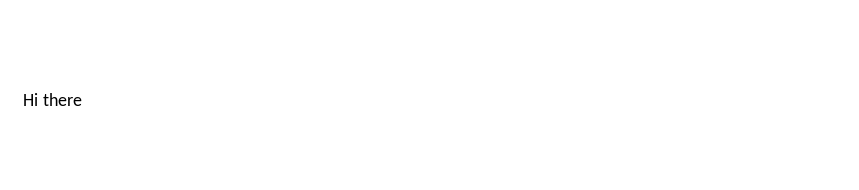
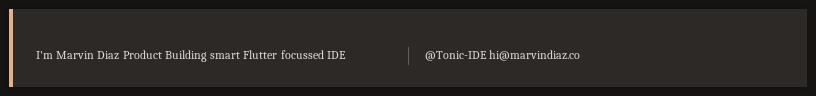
[23,93,82,106] Hi there -> [36,50,581,62] I'm Marvin Diaz Product Building smart Flutter focussed IDE @Tonic-IDE hi@marvindiaz.co

